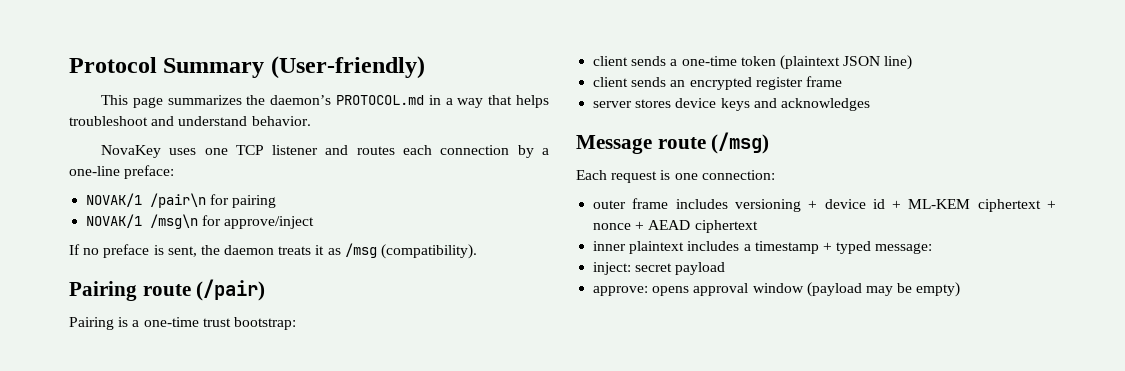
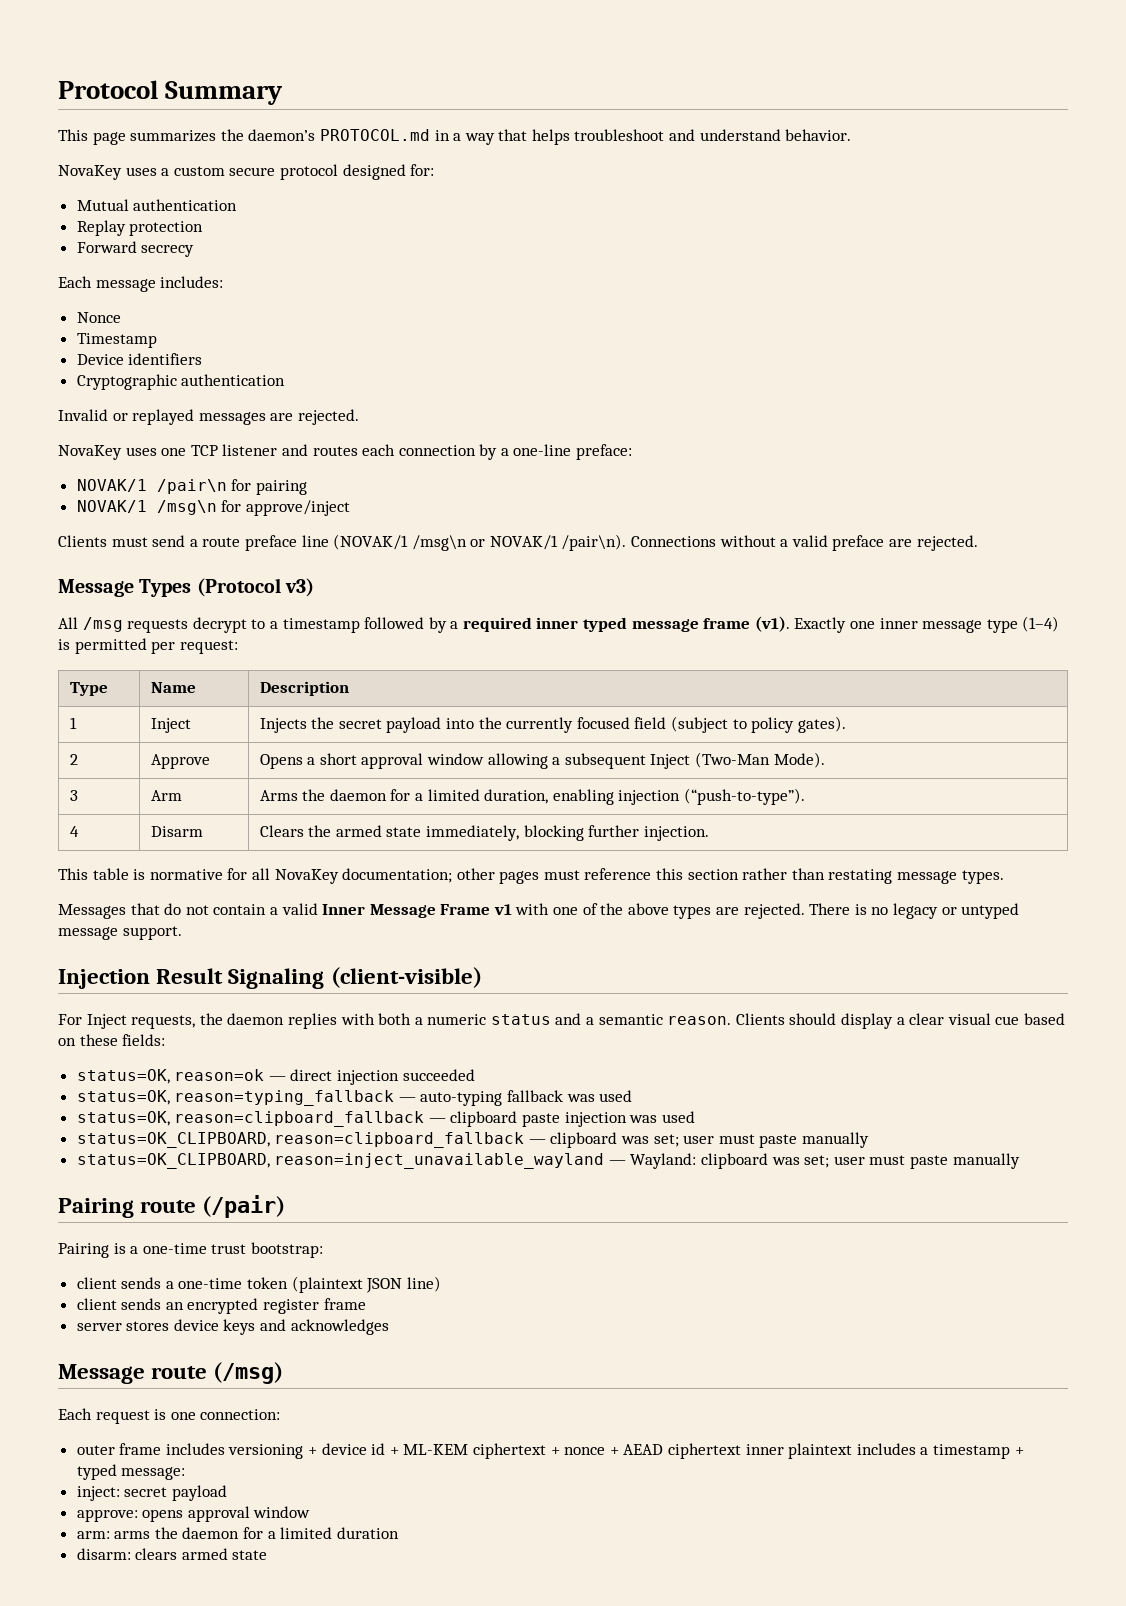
[270,56,425,79] (User-friendly) -> (284, 93) none
(311, 121) none -> [58,164,435,180] [76,199,238,211] [76,220,204,236] [76,241,195,257] [58,276,224,292] [76,312,121,323] [76,333,157,348] [76,353,203,365] [76,374,286,390] [58,409,359,425] // NovaKey uses a custom secure protocol designed for: // Mutual authentication // Replay protection // Forward secrecy // Each message includes: // Nonce // Timestamp // Device identifiers // Cryptographic authentication // Invalid or replayed messages are rejected.
[69,243,478,259] If no preface is sent, the daemon treats it as /msg (compatibility). -> [58,534,978,551] [58,578,314,597] [58,616,1060,633] [58,638,238,654] [69,682,108,696] [150,682,196,693] [259,681,349,696] [69,717,77,729] [150,718,191,733] [259,716,846,733] [69,754,78,765] [150,754,210,769] [259,752,825,769] [69,790,78,801] [150,790,182,801] [259,788,805,805] [69,826,79,837] [150,826,203,837] [259,825,709,841] [58,868,1004,884] [58,903,1020,919] [58,926,182,940] [58,967,482,989] [58,1013,1065,1029] [58,1034,166,1046] [76,1069,475,1085] [76,1090,633,1106] [76,1111,695,1127] [76,1132,870,1148] [76,1153,1020,1169] Clients must send a route preface line (NOVAK/1 /msg\n or NOVAK/1 /pair\n). Connections without a valid preface are rejected. // Message Types (Protocol v3) // All /msg requests decrypt to a timestamp followed by a required inner typed message frame (v1). Exactly one inner message type (1–4) is permitted per request: // Type | Name | Description // 1 | Inject | Injects the secret payload into the currently focused field (subject to policy gates). // 2 | Approve | Opens a short approval window allowing a subsequent Inject (Two-Man Mode). // 3 | Arm | Arms the daemon for a limited duration, enabling injection (“push-to-type”). // 4 | Disarm | Clears the armed state immediately, blocking further injection. // This table is normative for all NovaKey documentation; other pages must reference this section rather than restating message types. // Messages that do not contain a valid Inner Message Frame v1 with one of the above types are rejected. There is no legacy or untyped message support. // Injection Result Signaling (client-visible) // For Inject requests, the daemon replies with both a numeric status and a semantic reason. Clients should display a clear visual cue based on these fields: // status=OK, reason=ok — direct injection succeeded // status=OK, reason=typing_fallback — auto-typing fallback was used // status=OK, reason=clipboard_fallback — clipboard paste injection was used // status=OK_CLIPBOARD, reason=clipboard_fallback — clipboard was set; user must paste manually // status=OK_CLIPBOARD, reason=inject_unavailable_wayland — Wayland: clipboard was set; user must paste manually
(758, 226) // -> (741, 1451) none
[806,282,961,297] (payload may be empty) -> [76,1527,399,1539] [76,1548,268,1560] // arm: arms the daemon for a limited duration // disarm: clears armed state

